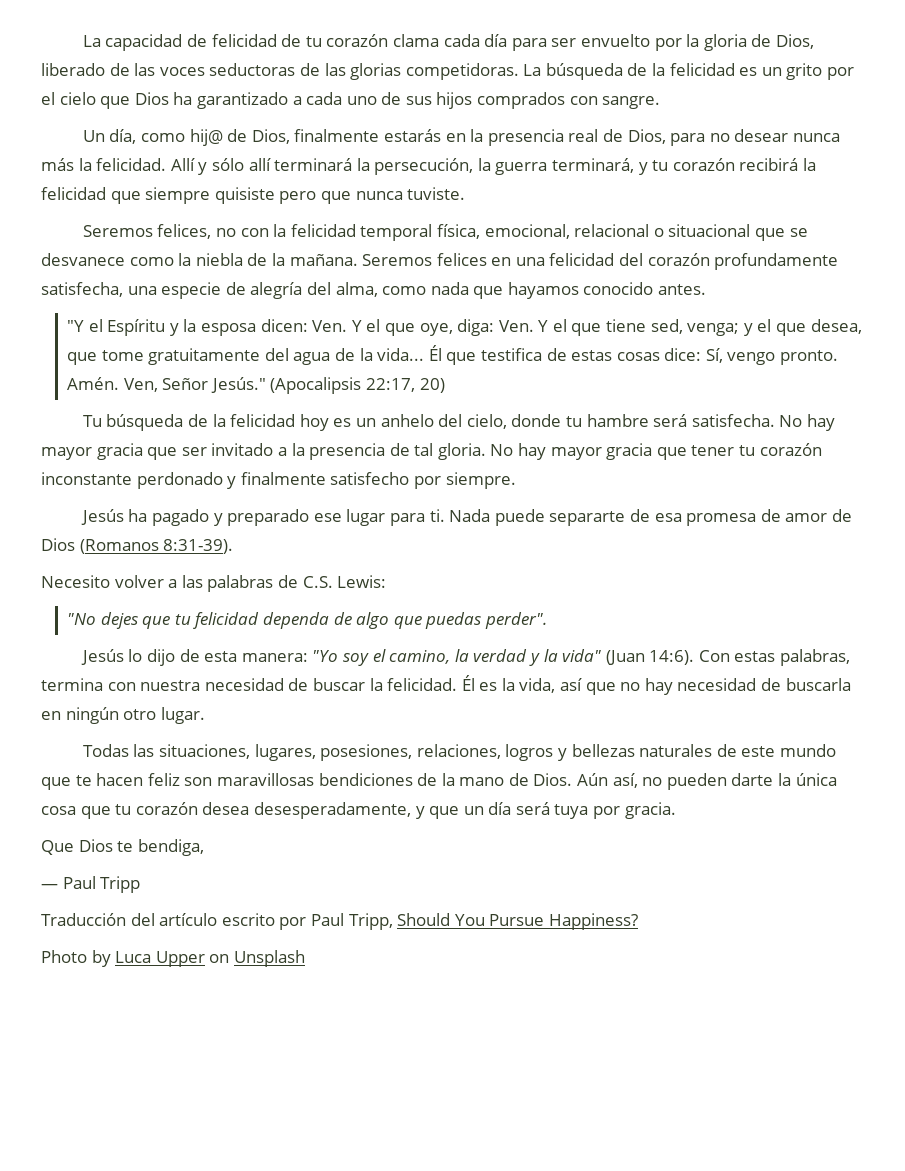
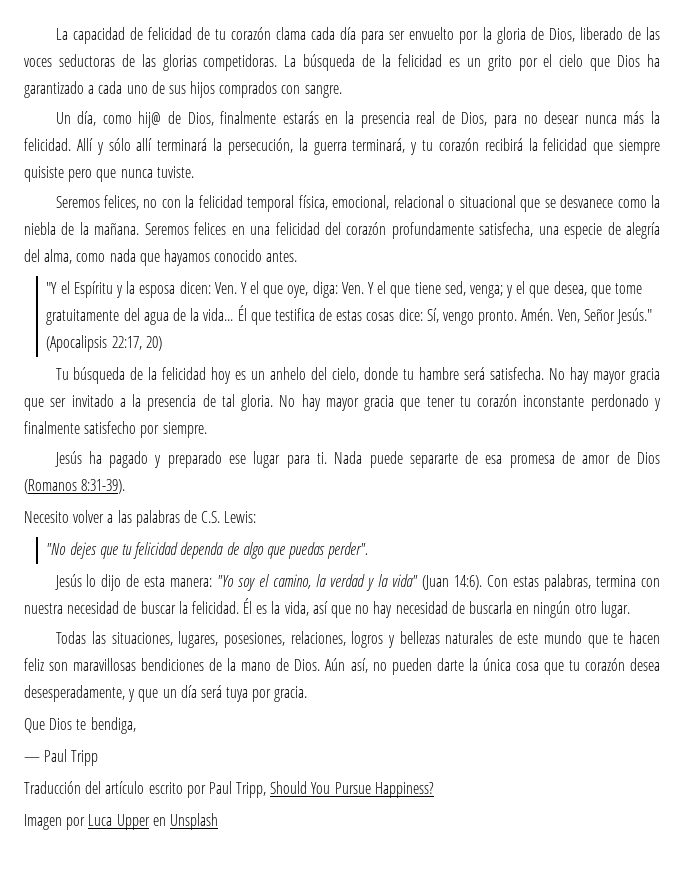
[41,950,111,967] Photo by -> [24,814,86,830] Imagen por
[209,954,230,963] on -> [152,817,166,826] en

